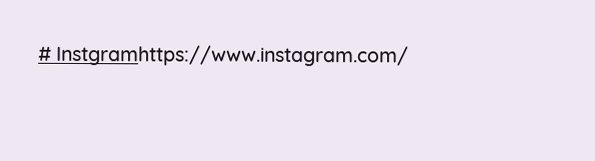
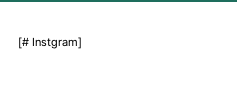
[38,44,410,67] # Instgramhttps://www.instagram.com/ -> [18,37,83,49] [# Instgram]

